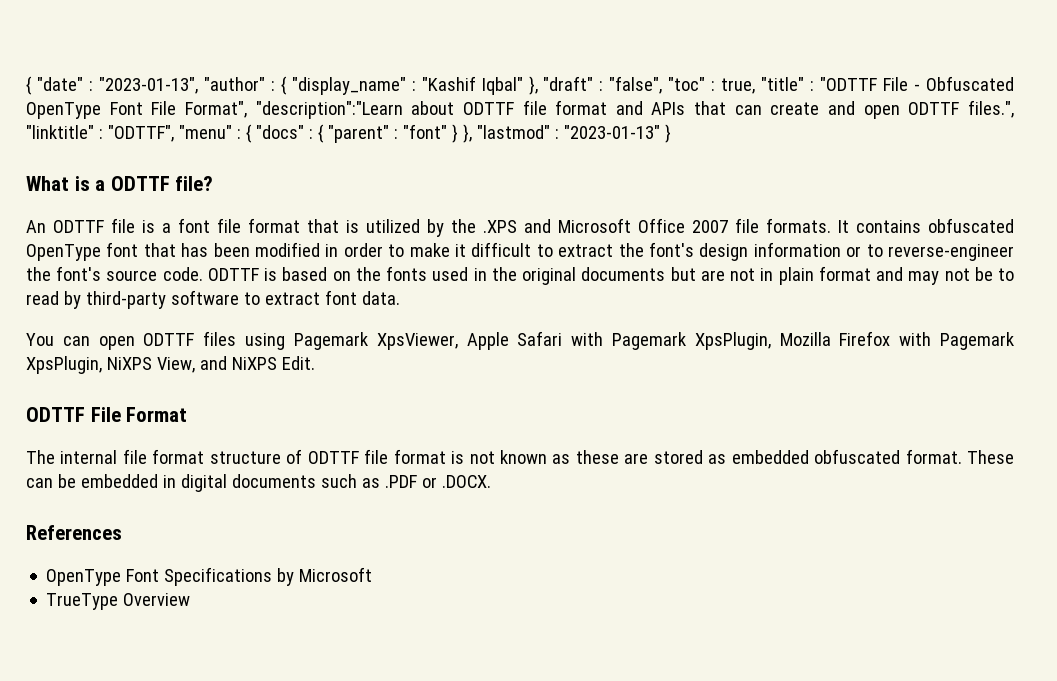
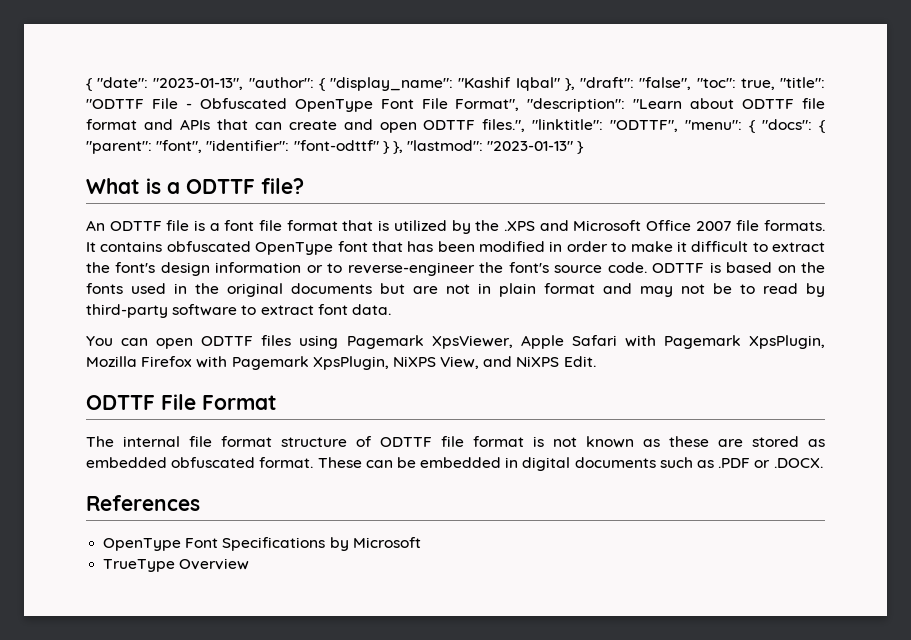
[26,76,815,95] { "date" : "2023-01-13", "author" : { "display_name" : "Kashif Iqbal" }, "draft" : "false", "toc" : true, "title" : -> [86,77,826,91] { "date": "2023-01-13", "author": { "display_name": "Kashif Iqbal" }, "draft": "false", "toc": true, "title":
[255,101,403,119] "description":"Learn -> [527,98,683,112] "description": "Learn
[26,124,559,143] "linktitle" : "ODTTF", "menu" : { "docs" : { "parent" : "font" } }, "lastmod" : -> [532,119,825,133] [86,140,484,154] "linktitle": "ODTTF", "menu": { "docs": { "parent": "font", "identifier": "font-odttf" } }, "lastmod":

